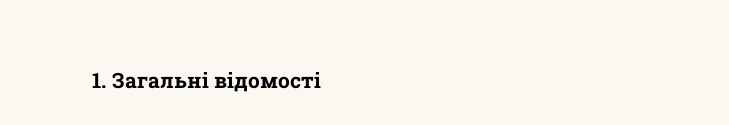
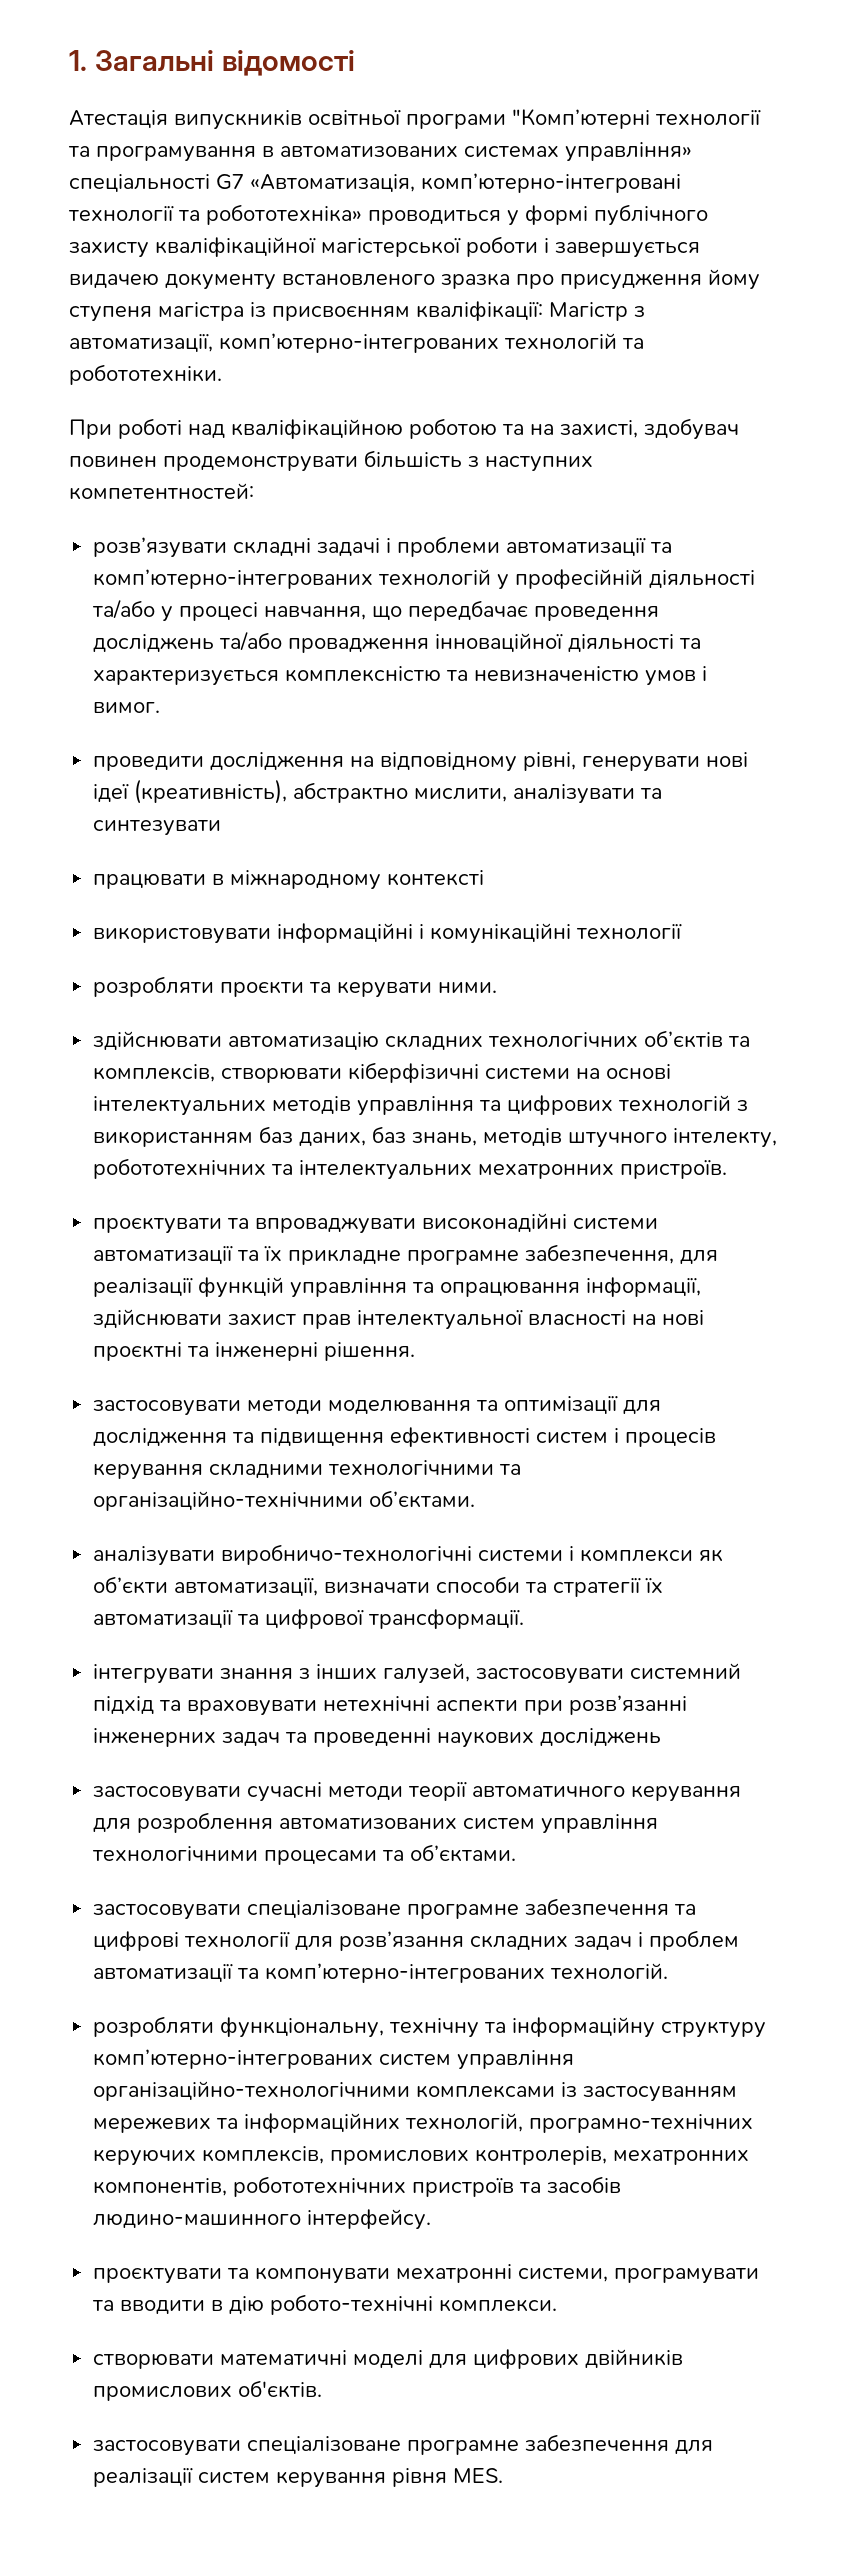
(322, 82) none -> [69,108,761,130] [68,142,692,162] [69,173,681,193] [68,204,708,226] [69,236,700,258] [69,269,760,290] [69,301,645,322] [69,333,644,353] [69,364,222,385] [69,418,739,440] [69,450,593,472] [69,483,254,500] [93,536,673,558] [93,569,756,590] [92,599,660,622] [93,631,702,653] [93,666,708,686] [93,702,161,713] [93,752,749,772] [93,779,663,804] [93,820,222,836] [93,870,485,890] [93,923,683,944] [93,976,498,998] [93,1030,751,1051] [93,1062,672,1083] [93,1095,749,1116] [93,1126,778,1148] [93,1158,728,1180] [93,1213,659,1234] [93,1244,719,1265] [93,1277,702,1298] [93,1309,705,1330] [93,1342,416,1361] [93,1396,662,1416] [93,1427,717,1447] [93,1460,522,1480] [93,1490,476,1511] [93,1544,724,1566] [93,1576,664,1597] [93,1609,525,1629] [93,1663,742,1684] [93,1695,688,1716] [93,1728,662,1748] [93,1782,742,1802] [93,1812,659,1834] [92,1844,517,1865] [93,1898,697,1920] [93,1930,740,1951] [93,1963,669,1983] [93,2016,767,2038] [93,2049,575,2070] [93,2081,738,2102] [93,2113,754,2133] [93,2146,750,2166] [93,2176,622,2197] [92,2209,432,2230] [93,2264,760,2284] [92,2294,558,2315] [93,2349,684,2369] [93,2380,323,2401] [93,2434,714,2456] [93,2468,504,2488] // Атестація випускників освітньої програми "Комп’ютерні технології та програмування в автоматизованих системах управління» спеціальності G7 «Автоматизація, комп’ютерно-інтегровані технології та робототехніка» проводиться у формі публічного захисту кваліфікаційної магістерської роботи і завершується видачею документу встановленого зразка про присудження йому ступеня магістра із присвоєнням кваліфікації: Магістр з автоматизації, комп’ютерно-інтегрованих технологій та робототехніки. // При роботі над кваліфікаційною роботою та на захисті, здобувач повинен продемонструвати більшість з наступних компетентностей: // розв’язувати складні задачі і проблеми автоматизації та комп’ютерно-інтегрованих технологій у професійній діяльності та/або у процесі навчання, що передбачає проведення досліджень та/або провадження інноваційної діяльності та характеризується комплексністю та невизначеністю умов і вимог. // проведити дослідження на відповідному рівні, генерувати нові ідеї (креативність), абстрактно мислити, аналізувати та синтезувати // працювати в міжнародному контексті // використовувати інформаційні і комунікаційні технології // розробляти проєкти та керувати ними. // здійснювати автоматизацію складних технологічних об’єктів та комплексів, створювати кіберфізичні системи на основі інтелектуальних методів управління та цифрових технологій з використанням баз даних, баз знань, методів штучного інтелекту, робототехнічних та інтелектуальних мехатронних пристроїв. // проєктувати та впроваджувати високонадійні системи автоматизації та їх прикладне програмне забезпечення, для реалізації функцій управління та опрацювання інформації, здійснювати захист прав інтелектуальної власності на нові проєктні та інженерні рішення. // застосовувати методи моделювання та оптимізації для дослідження та підвищення ефективності систем і процесів керування складними технологічними та організаційно-технічними об’єктами. // аналізувати виробничо-технологічні системи і комплекси як об’єкти автоматизації, визначати способи та стратегії їх автоматизації та цифрової трансформації. // інтегрувати знання з інших галузей, застосовувати системний підхід та враховувати нетехнічні аспекти при розв’язанні інженерних задач та проведенні наукових досліджень // застосовувати сучасні методи теорії автоматичного керування для розроблення автоматизованих систем управління технологічними процесами та об’єктами. // застосовувати спеціалізоване програмне забезпечення та цифрові технології для розв’язання складних задач і проблем автоматизації та комп’ютерно-інтегрованих технологій. // розробляти функціональну, технічну та інформаційну структуру комп’ютерно-інтегрованих систем управління організаційно-технологічними комплексами із застосуванням мережевих та інформаційних технологій, програмно-технічних керуючих комплексів, промислових контролерів, мехатронних компонентів, робототехнічних пристроїв та засобів людино-машинного інтерфейсу. // проєктувати та компонувати мехатронні системи, програмувати та вводити в дію робото-технічні комплекси. // створювати математичні моделі для цифрових двійників промислових об'єктів. // застосовувати спеціалізоване програмне забезпечення для реалізації систем керування рівня MES.

